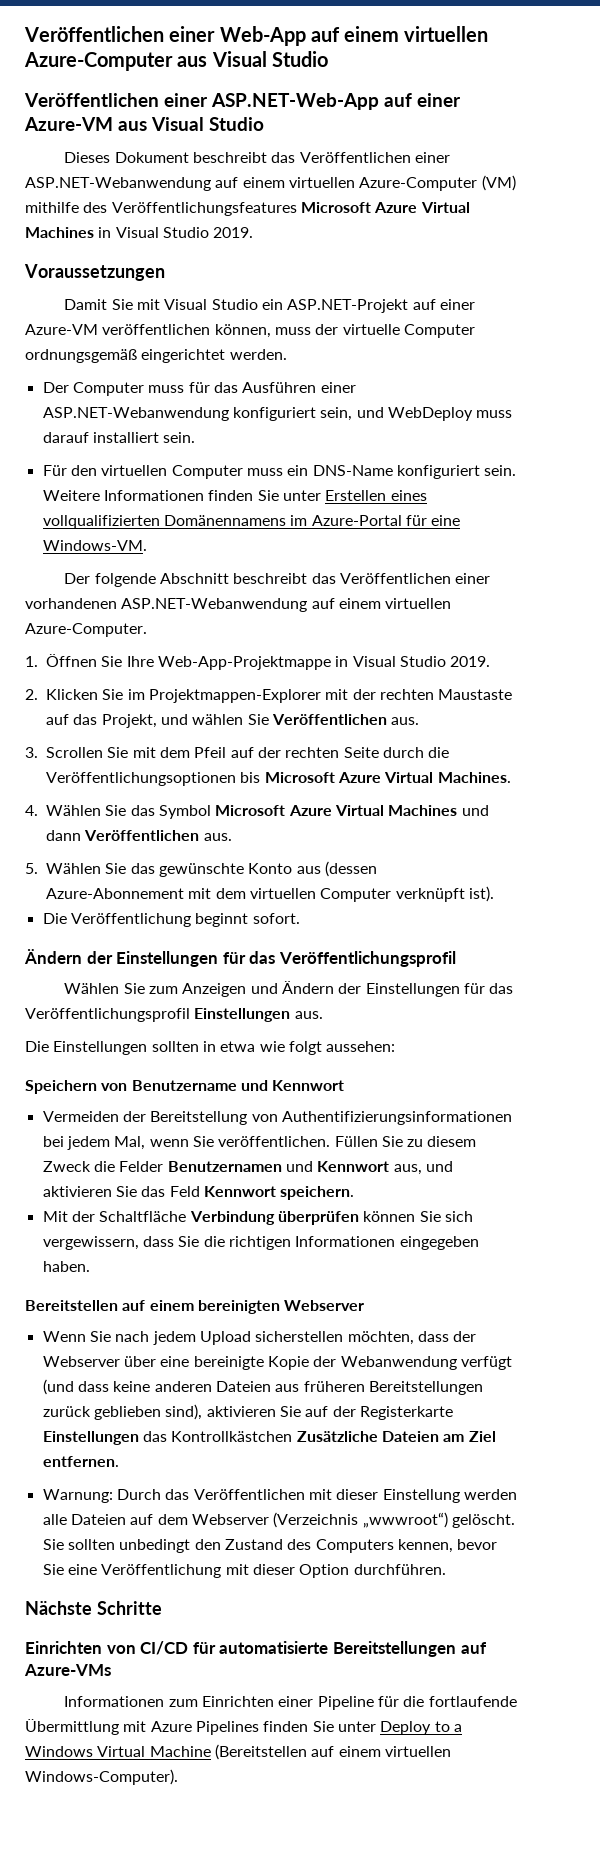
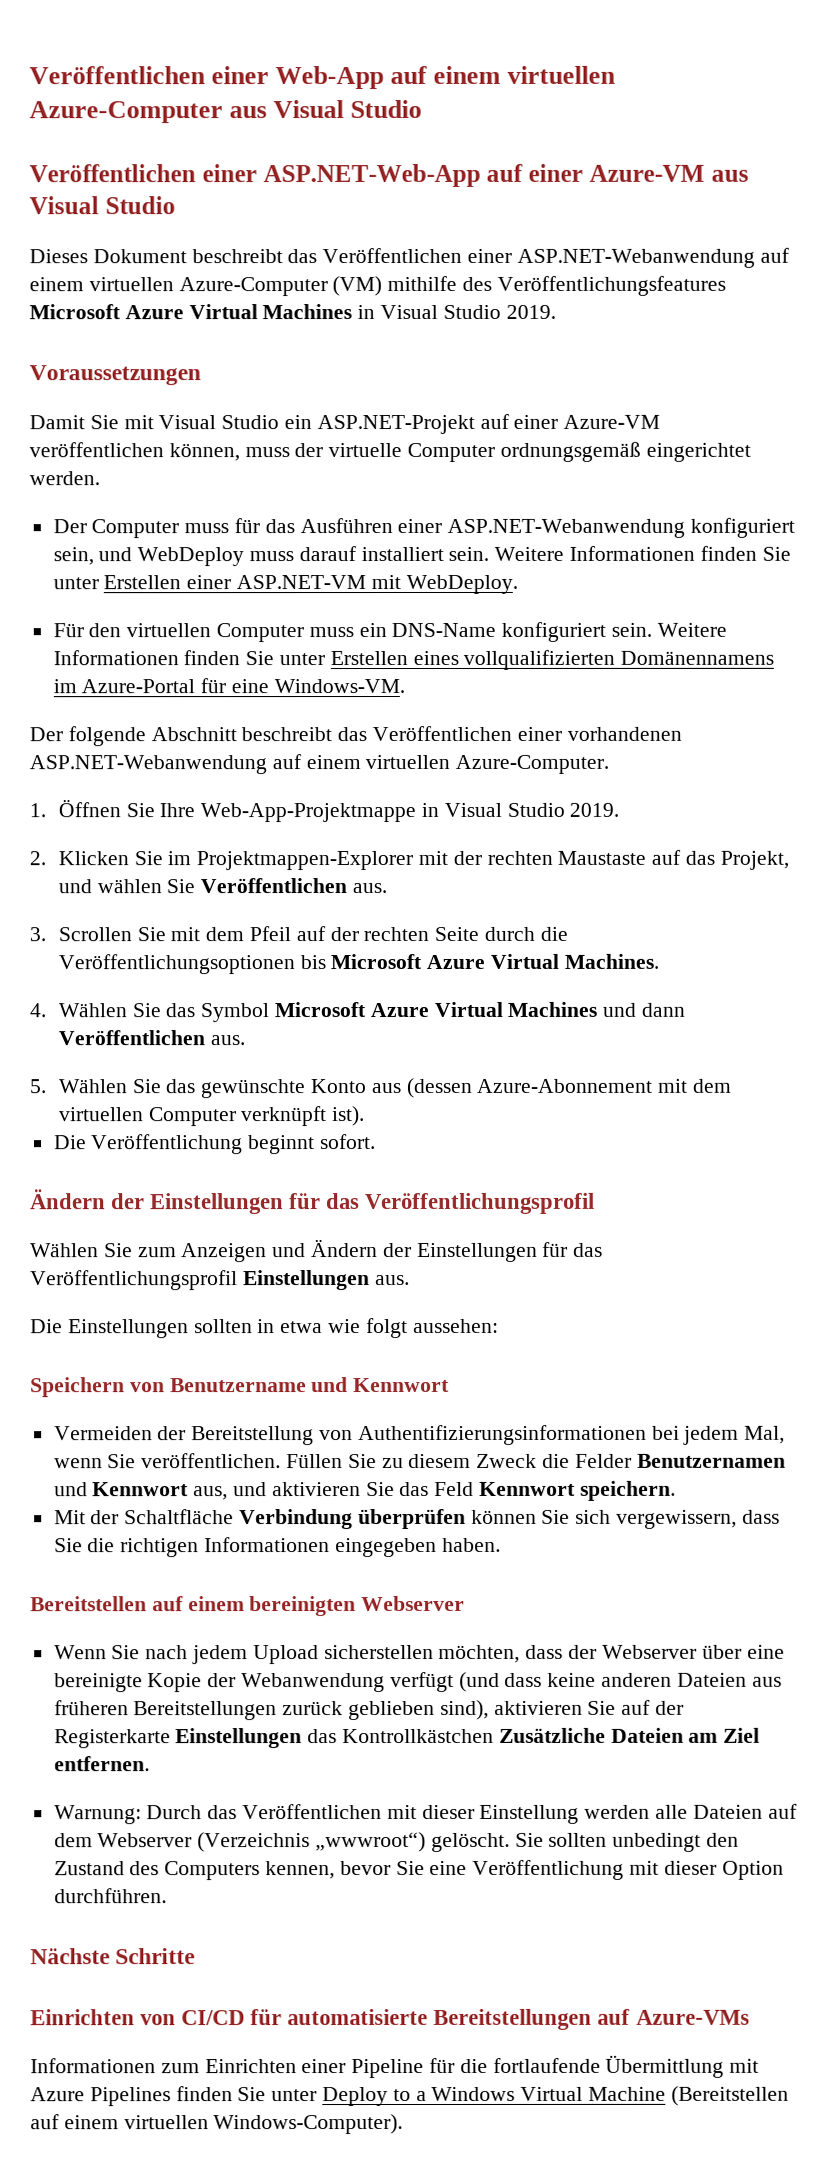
(196, 437) none -> [494,545,791,561] [52,574,518,595] Weitere Informationen finden Sie unter Erstellen einer ASP.NET-VM mit WebDeploy.

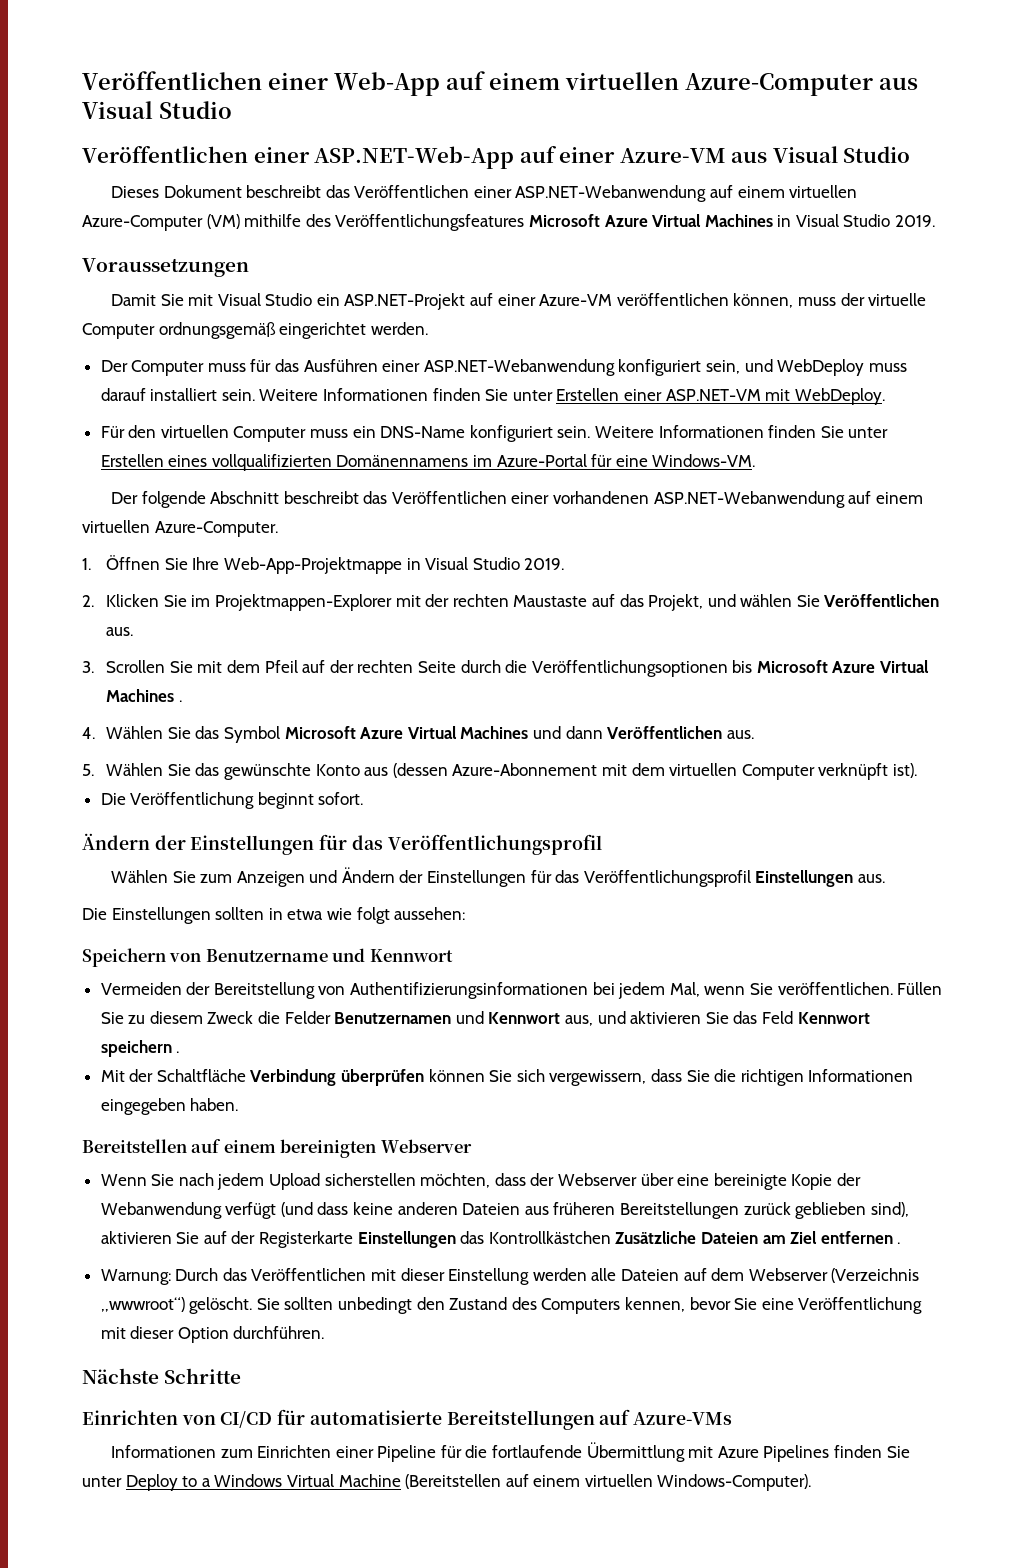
[563,953,659,969] Machines. -> [106,689,182,702] Machines .
[579,1480,676,1501] speichern. -> [100,1040,180,1057] speichern .
[53,1756,150,1772] entfernen. -> [820,1231,901,1244] entfernen .

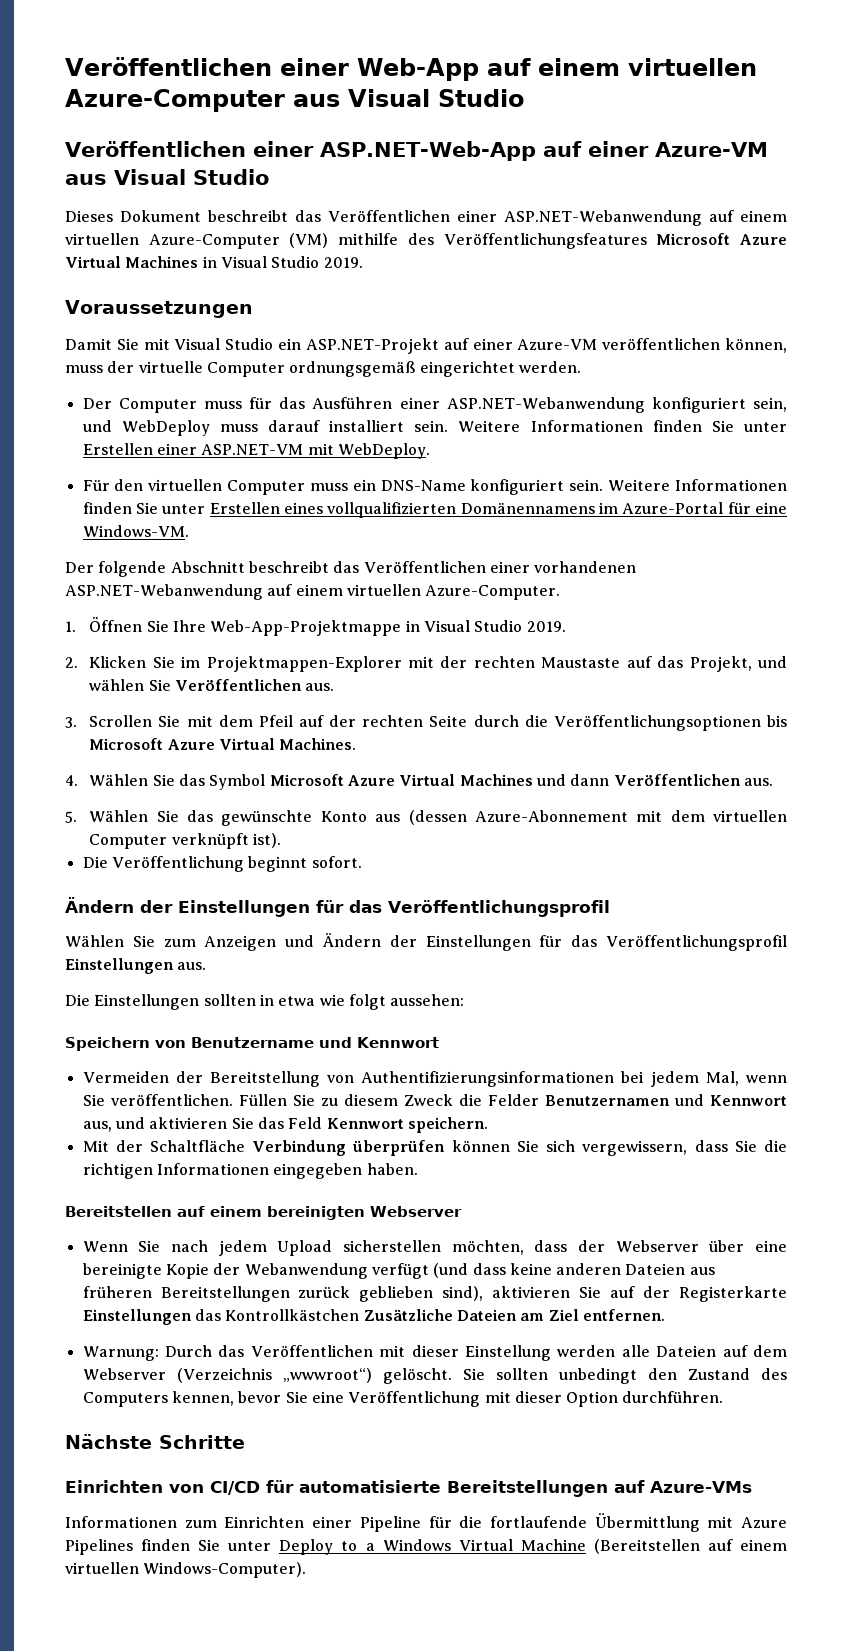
[106,689,182,702] Machines . -> [279,738,357,750] Machines.
[100,1040,180,1057] speichern . -> [407,1117,488,1133] speichern.
[820,1231,901,1244] entfernen . -> [582,1309,665,1321] entfernen.

